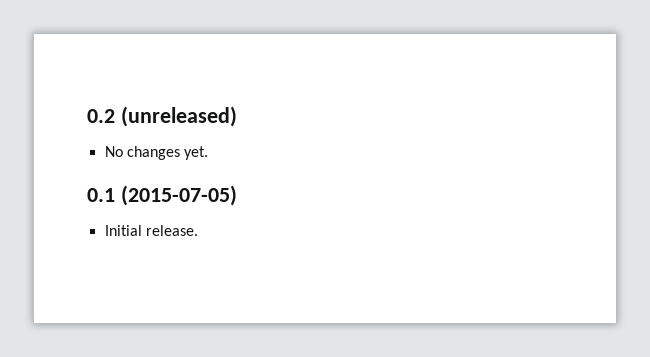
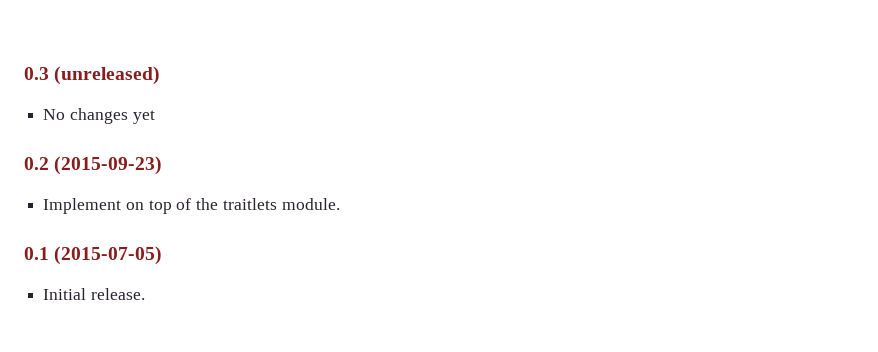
[87,109,115,123] 0.2 -> [24,67,49,80] 0.3
[184,146,209,160] yet. -> [132,110,155,124] [24,156,163,175] [43,198,340,214] yet // 0.2 (2015-09-23) // Implement on top of the traitlets module.

